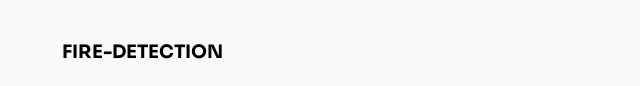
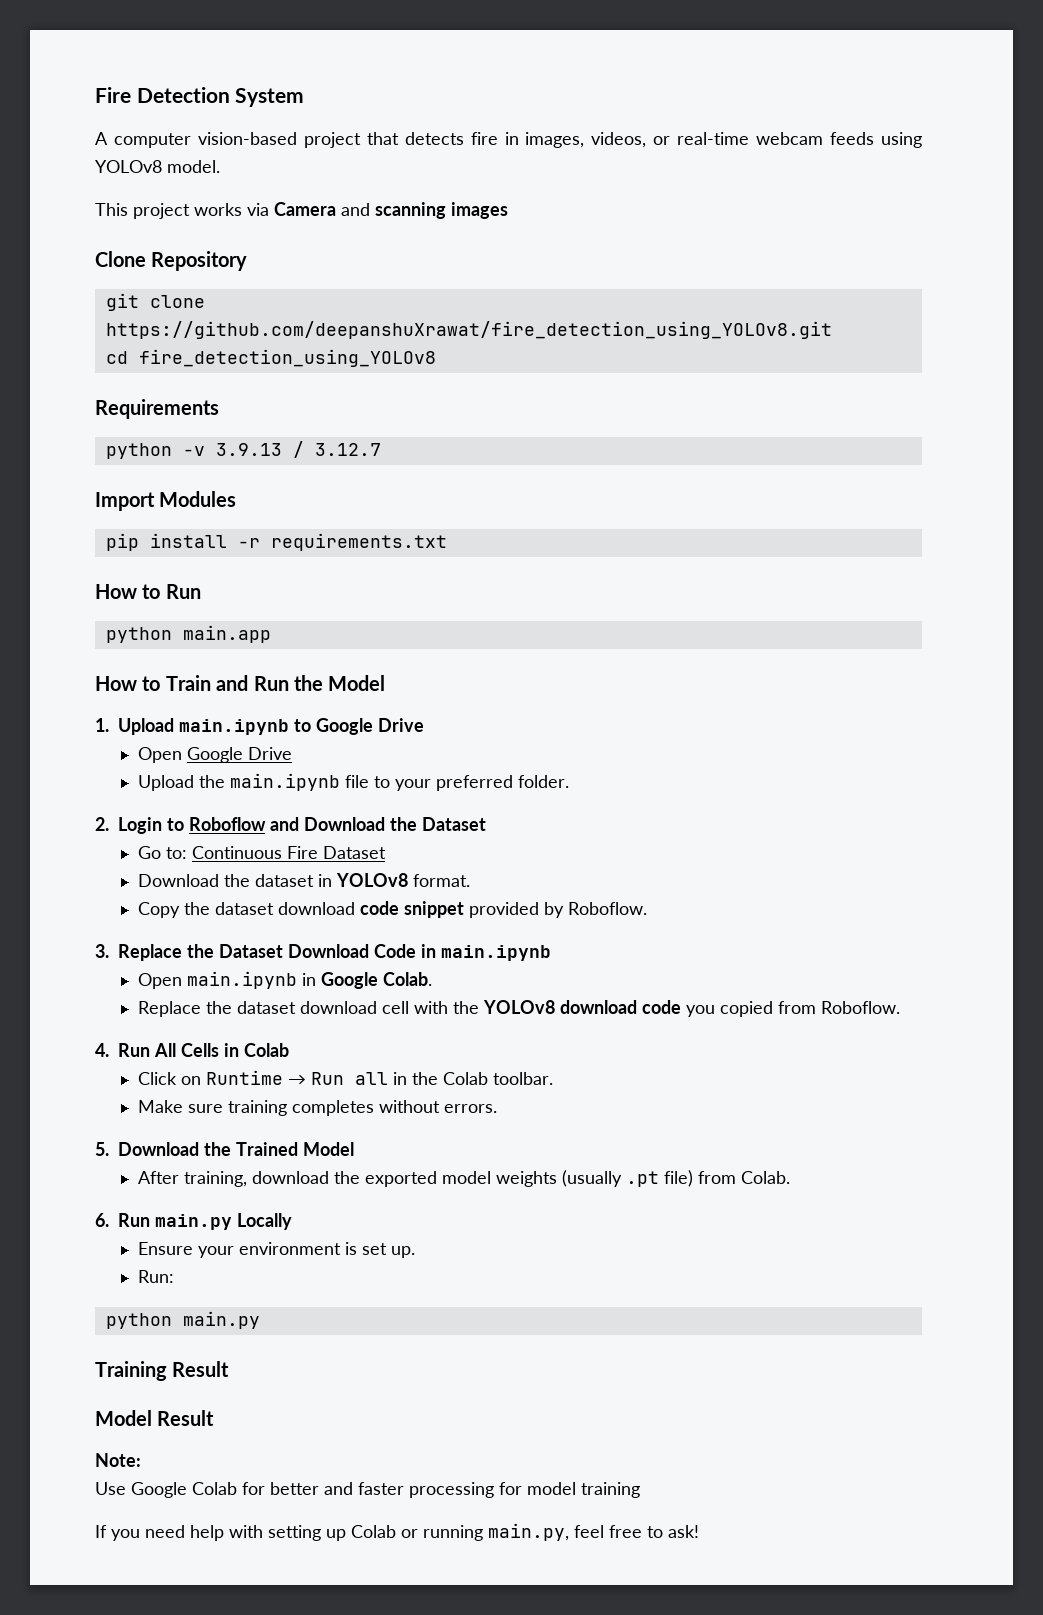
[62,44,223,59] FIRE-DETECTION -> [95,87,305,107] [95,132,923,148] [95,160,220,173] [95,202,508,219] [95,251,248,271] [105,293,205,311] [105,321,832,339] [105,349,436,367] [95,399,219,419] [105,441,381,459] [95,491,237,511] [105,533,447,551] [95,584,201,599] [105,625,271,643] [95,675,386,691] [95,718,424,735] [137,747,292,763] [137,773,569,791] [95,817,486,834] [137,846,386,859] [137,873,470,887] [137,901,647,918] [95,944,551,961] [137,971,432,989] [137,1000,900,1017] [95,1043,289,1057] [137,1070,553,1085] [137,1100,497,1116] [95,1142,354,1156] [137,1170,790,1187] [95,1213,292,1230] [137,1242,415,1258] [137,1270,174,1283] [105,1311,260,1329] [95,1361,230,1381] [95,1410,215,1426] [95,1453,141,1467] [95,1482,640,1498] [95,1523,699,1541] Fire Detection System // A computer vision-based project that detects fire in images, videos, or real-time webcam feeds using YOLOv8 model. // This project works via Camera and scanning images // Clone Repository // git clone https://github.com/deepanshuXrawat/fire_detection_using_YOLOv8.git // cd fire_detection_using_YOLOv8 // Requirements // python -v 3.9.13 / 3.12.7 // Import Modules // pip install -r requirements.txt // How to Run // python main.app // How to Train and Run the Model // 1. Upload main.ipynb to Google Drive // Open Google Drive // Upload the main.ipynb file to your preferred folder. // 2. Login to Roboflow and Download the Dataset // Go to: Continuous Fire Dataset // Download the dataset in YOLOv8 format. // Copy the dataset download code snippet provided by Roboflow. // 3. Replace the Dataset Download Code in main.ipynb // Open main.ipynb in Google Colab. // Replace the dataset download cell with the YOLOv8 download code you copied from Roboflow. // 4. Run All Cells in Colab // Click on Runtime → Run all in the Colab toolbar. // Make sure training completes without errors. // 5. Download the Trained Model // After training, download the exported model weights (usually .pt file) from Colab. // 6. Run main.py Locally // Ensure your environment is set up. // Run: // python main.py // Training Result // Model Result // Note: // Use Google Colab for better and faster processing for model training // If you need help with setting up Colab or running main.py, feel free to ask!

